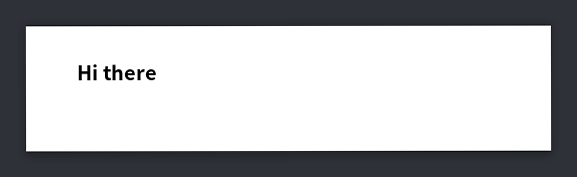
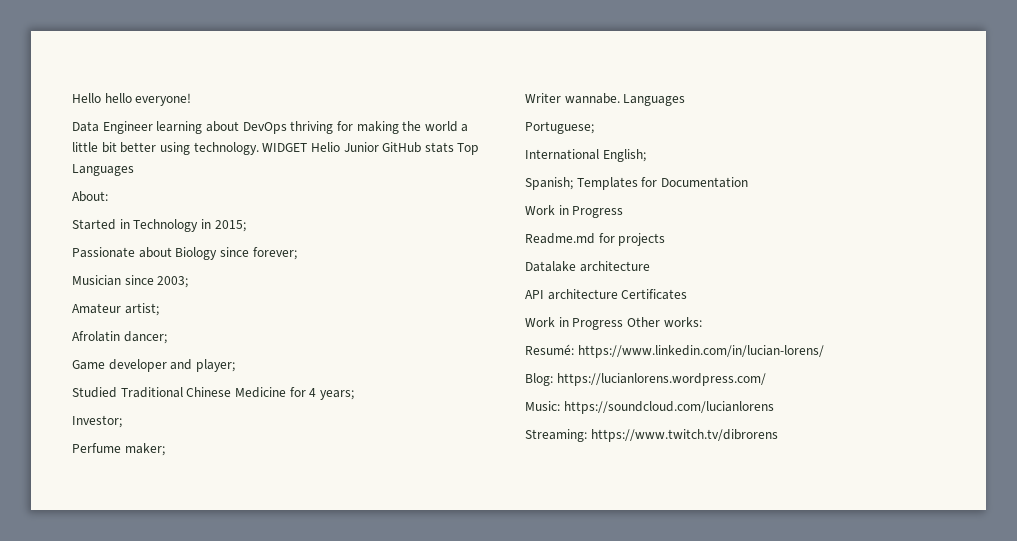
[76,64,158,81] Hi there -> [72,93,192,106] [72,121,469,134] [72,142,480,155] [72,164,134,176] [72,191,108,202] [72,219,246,232] [72,247,297,260] [72,275,189,288] [72,303,159,316] [72,331,167,344] [72,359,235,372] [72,387,354,400] [72,415,122,428] [72,443,165,456] [525,93,686,106] [525,121,594,134] [525,149,646,162] [525,177,748,190] [525,205,624,218] [525,233,666,246] [525,261,650,272] [525,289,688,300] [525,317,702,330] [525,344,824,358] [525,373,766,386] [525,401,774,414] [525,429,778,442] Hello hello everyone! // Data Engineer learning about DevOps thriving for making the world a little bit better using technology. WIDGET Helio Junior GitHub stats Top Languages // About: // Started in Technology in 2015; // Passionate about Biology since forever; // Musician since 2003; // Amateur artist; // Afrolatin dancer; // Game developer and player; // Studied Traditional Chinese Medicine for 4 years; // Investor; // Perfume maker; // Writer wannabe. Languages // Portuguese; // International English; // Spanish; Templates for Documentation // Work in Progress // Readme.md for projects // Datalake architecture // API architecture Certificates // Work in Progress Other works: // Resumé: https://www.linkedin.com/in/lucian-lorens/ // Blog: https://lucianlorens.wordpress.com/ // Music: https://soundcloud.com/lucianlorens // Streaming: https://www.twitch.tv/dibrorens

